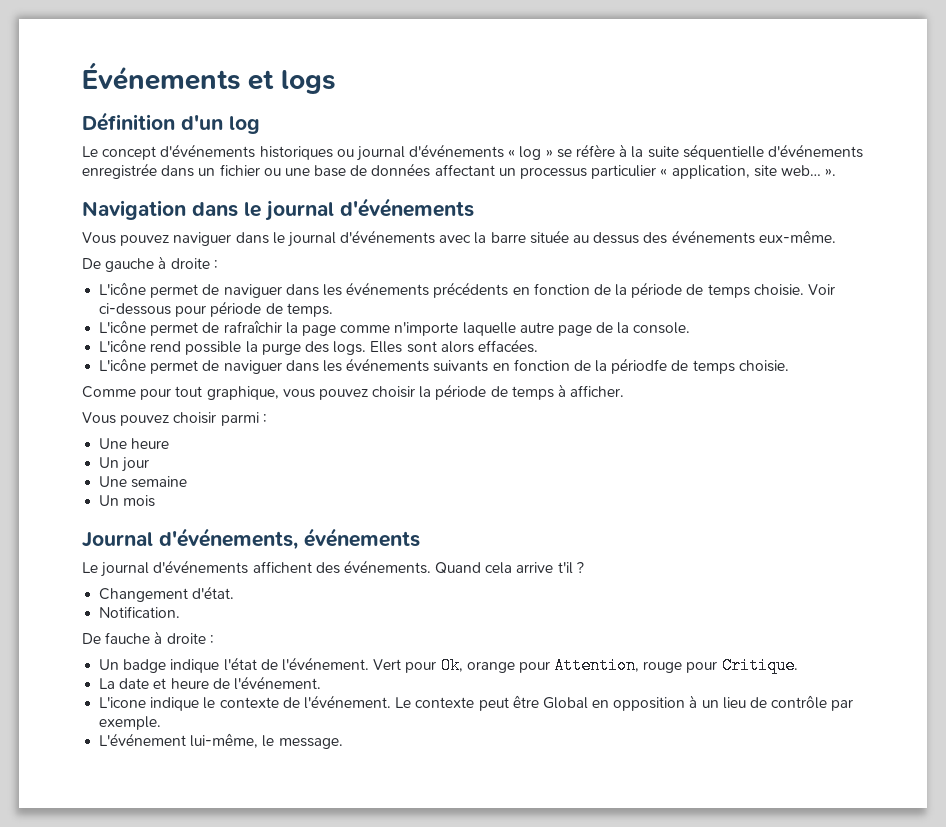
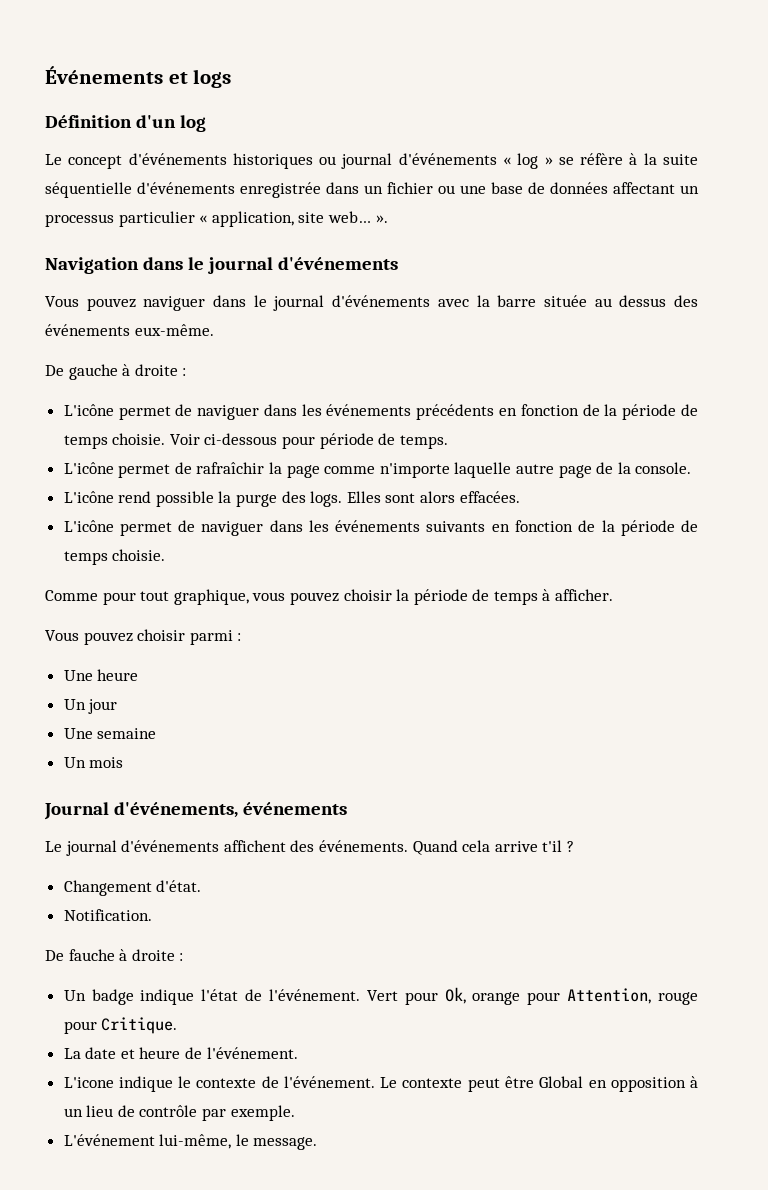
[611,358,668,374] périodfe -> [620,520,675,536] période

